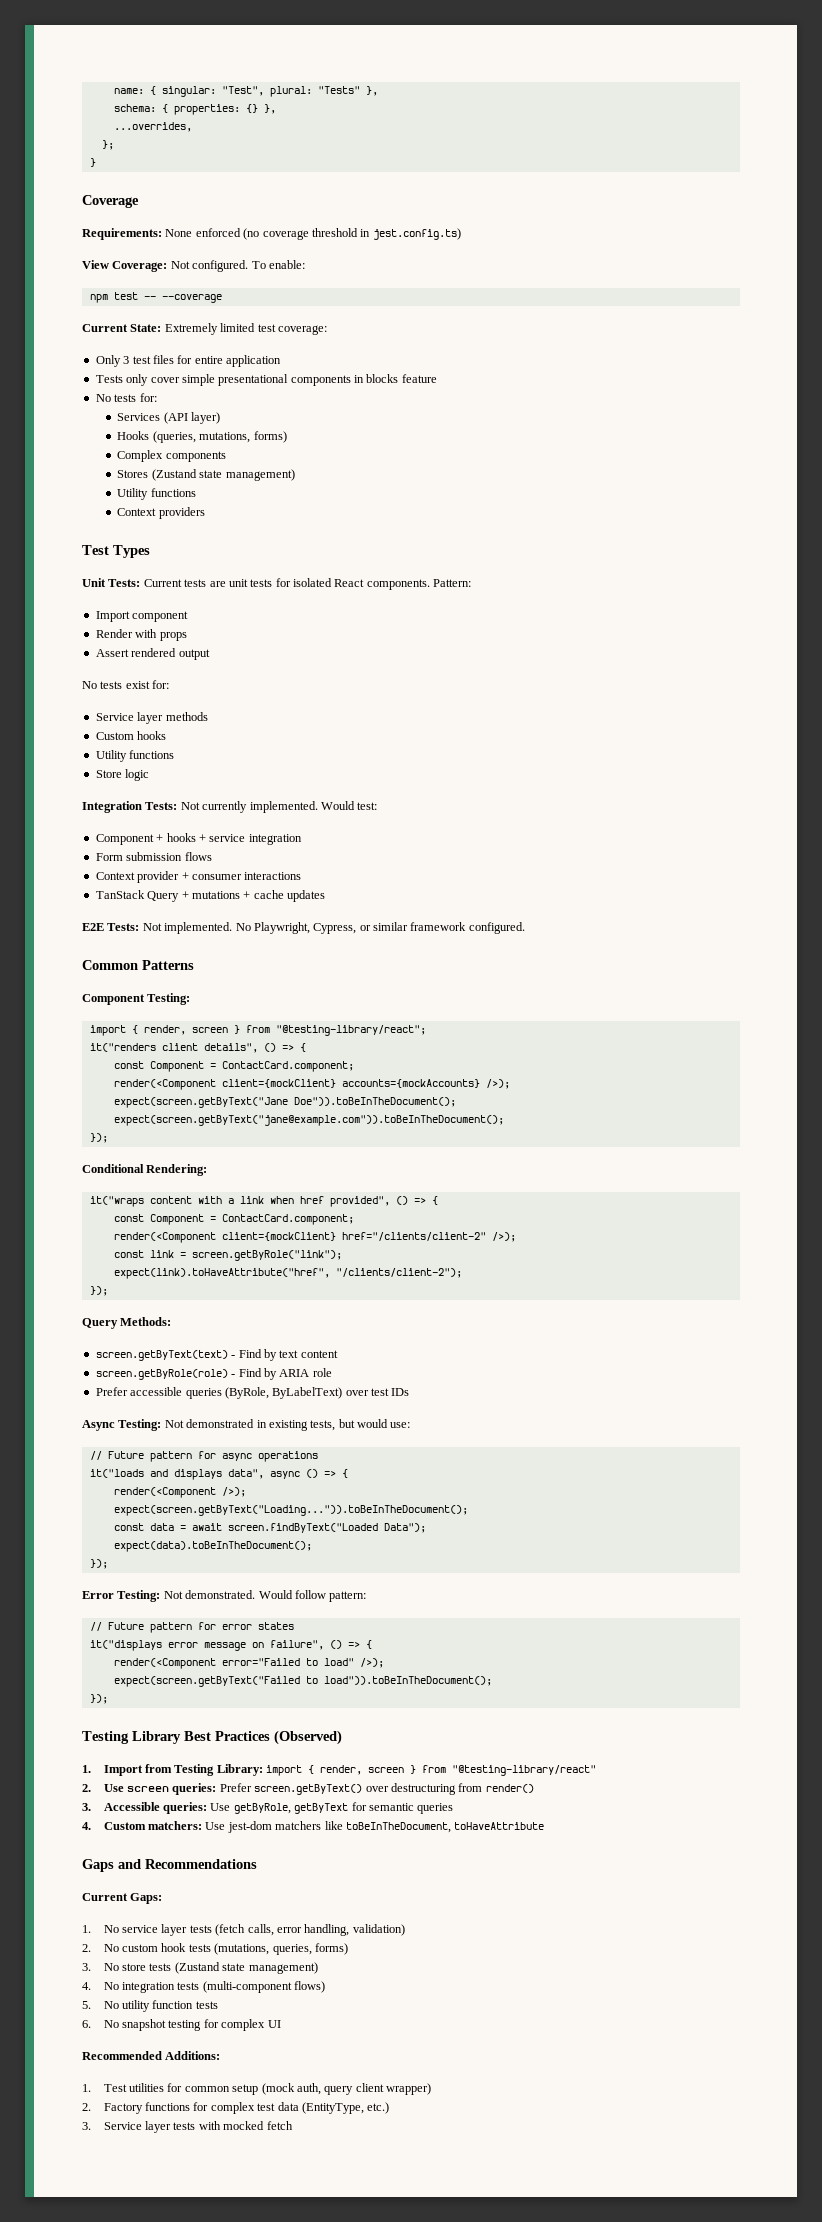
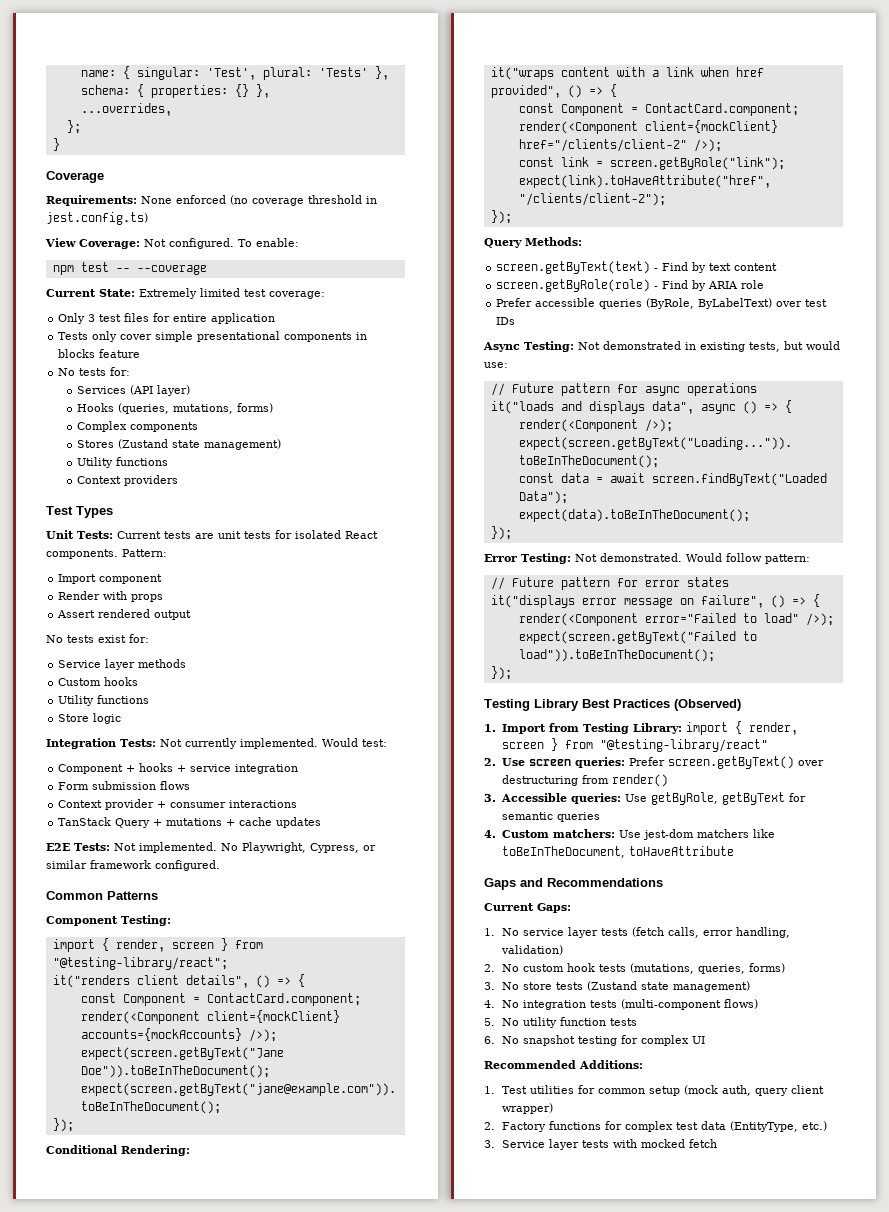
[221,86,360,97] "Test", plural: "Tests" -> [206,67,368,80] 'Test', plural: 'Tests'

